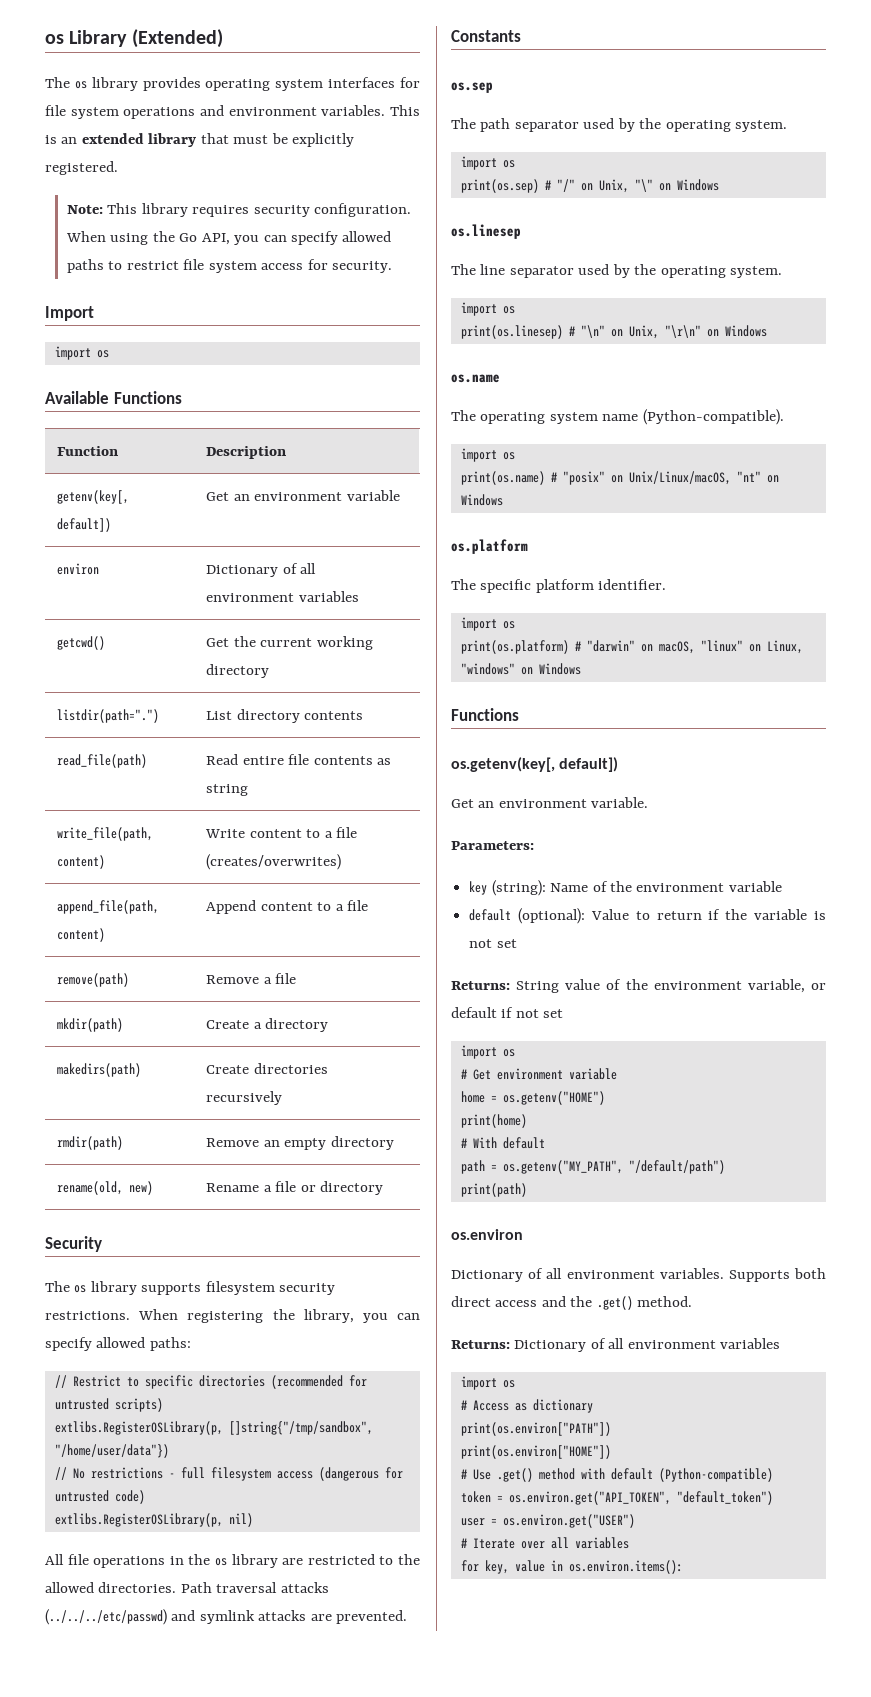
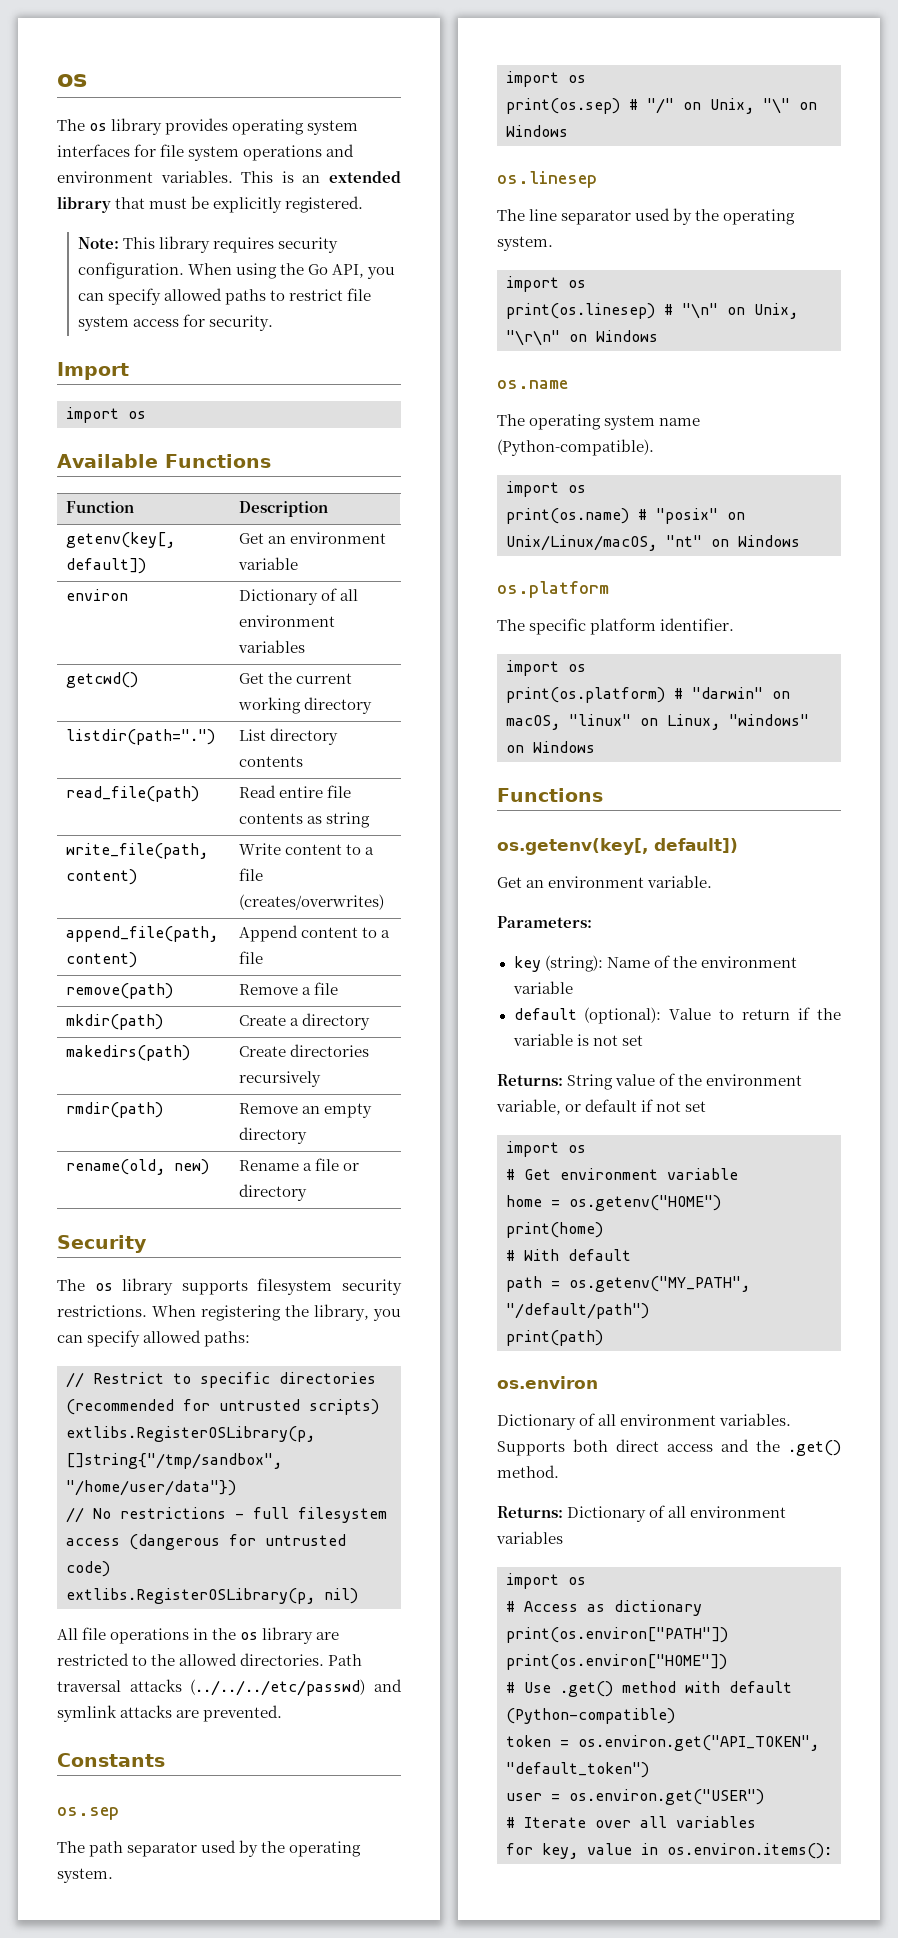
[45,29,223,48] os Library (Extended) -> [57,74,87,87] os

